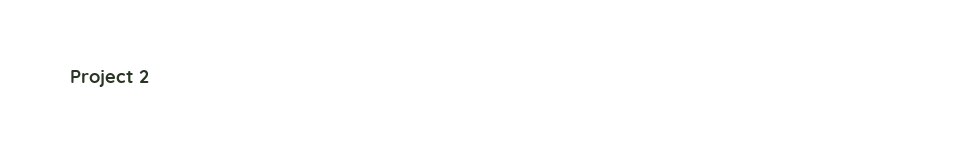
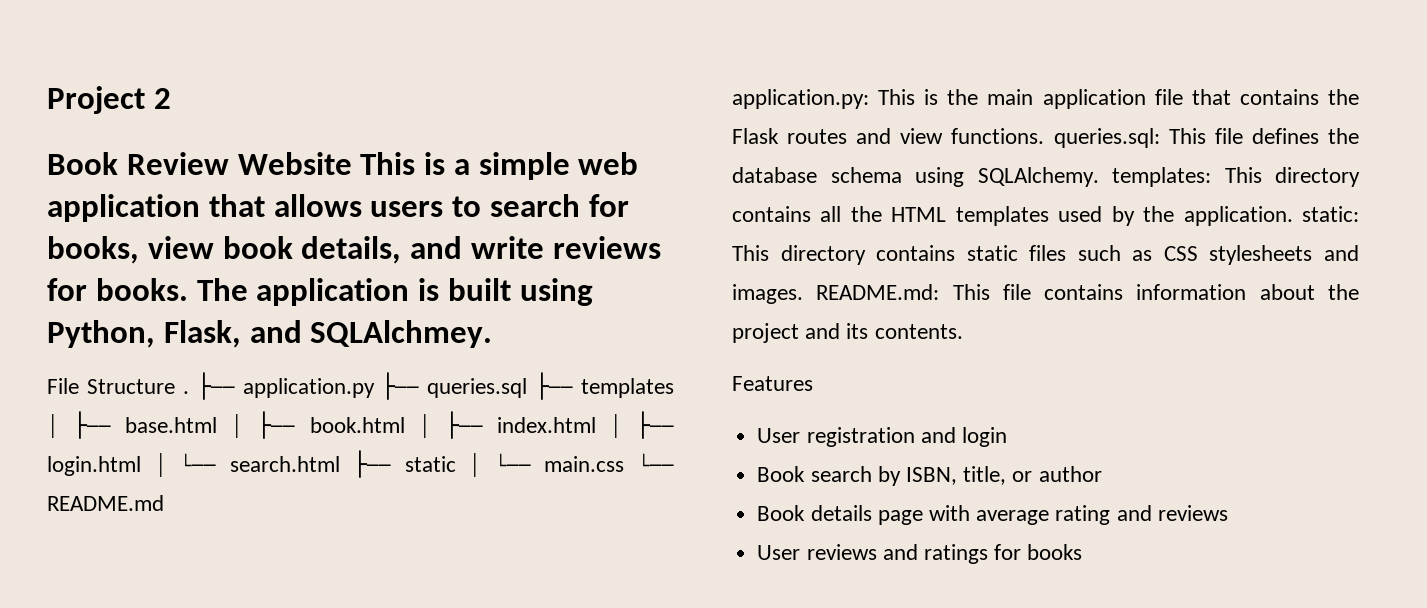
(149, 76) none -> [47,152,639,180] [47,194,629,222] [47,236,661,264] [47,278,593,306] [47,320,493,348] [47,372,674,400] [47,411,675,439] [47,450,674,478] [47,495,164,511] [732,89,1359,109] [732,128,1359,148] [732,167,1360,187] [732,206,1359,226] [732,245,1359,265] [732,284,1359,304] [732,323,963,343] [732,376,813,391] [757,427,1007,447] [757,466,1102,486] [757,505,1228,525] [757,544,1083,564] // Book Review Website This is a simple web application that allows users to search for books, view book details, and write reviews for books. The application is built using Python, Flask, and SQLAlchmey. // File Structure . ├── application.py ├── queries.sql ├── templates │ ├── base.html │ ├── book.html │ ├── index.html │ ├── login.html │ └── search.html ├── static │ └── main.css └── README.md // application.py: This is the main application file that contains the Flask routes and view functions. queries.sql: This file defines the database schema using SQLAlchemy. templates: This directory contains all the HTML templates used by the application. static: This directory contains static files such as CSS stylesheets and images. README.md: This file contains information about the project and its contents. // Features // User registration and login // Book search by ISBN, title, or author // Book details page with average rating and reviews // User reviews and ratings for books

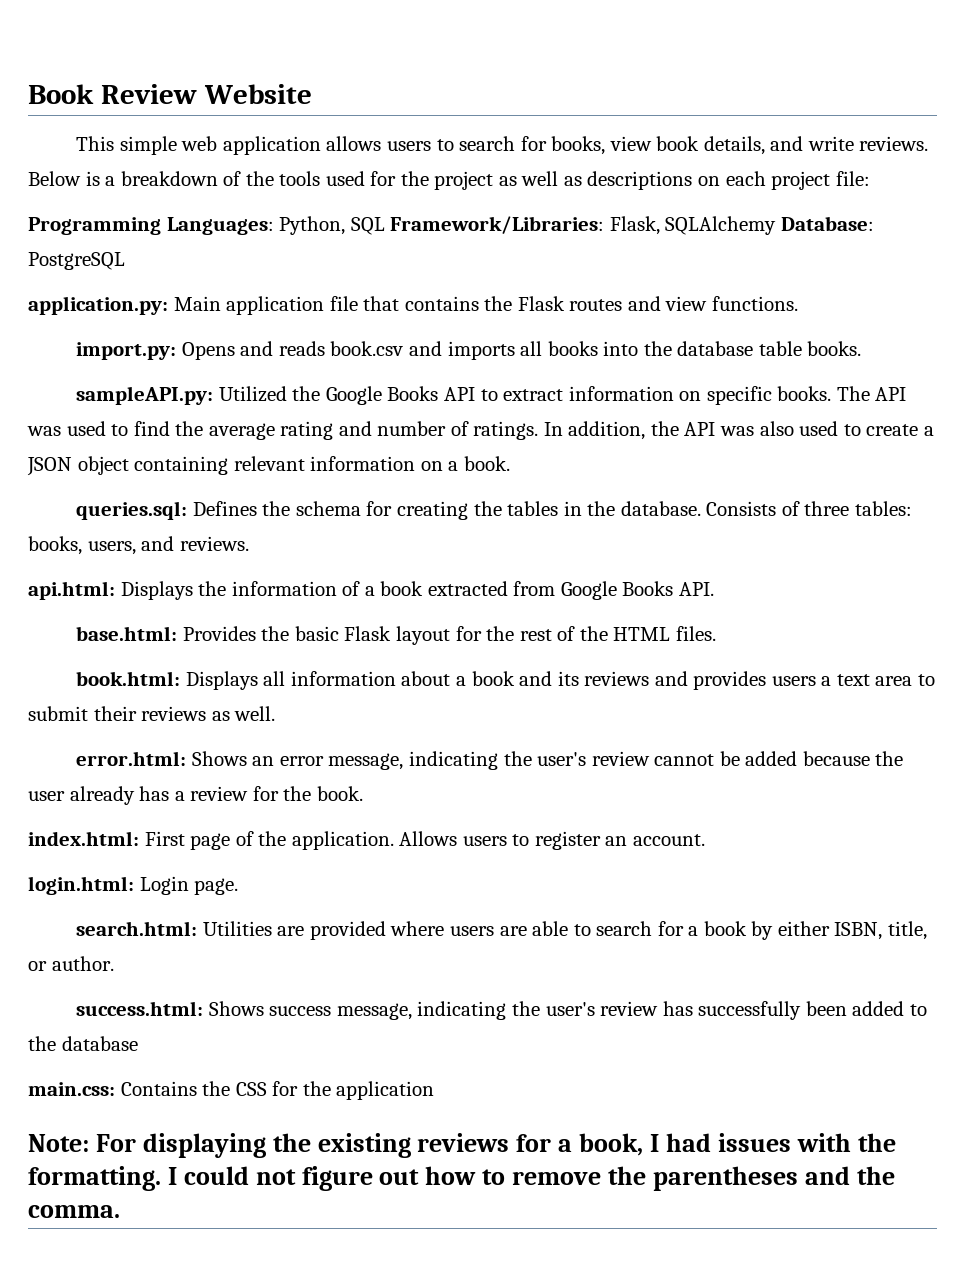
[47,86,171,114] Project 2 // -> (28, 94) none
[360,152,470,175] This is a -> [76,136,115,151] // This
[208,194,265,217] that -> (321, 145) none
[552,236,661,259] [47,278,593,306] [47,320,493,348] [47,372,674,400] [47,411,675,439] [47,450,674,478] [47,495,164,511] [732,89,1034,109] reviews for books. The application is built using Python, Flask, and SQLAlchmey. // File Structure . ├── application.py ├── queries.sql ├── templates │ ├── base.html │ ├── book.html │ ├── index.html │ ├── login.html │ └── search.html ├── static │ └── main.css └── README.md // application.py: This is the main -> [859,136,929,151] [28,171,870,190] [28,216,874,235] [28,252,125,270] [28,296,221,315] reviews. Below is a breakdown of the tools used for the project as well as descriptions on each project file: // Programming Languages: Python, SQL Framework/Libraries: Flask, SQLAlchemy Database: PostgreSQL // application.py: Main
[1053,128,1359,148] [732,167,1360,187] [732,206,1359,226] [732,245,1359,265] [732,284,1359,304] [732,323,963,343] [732,376,813,391] [757,427,1007,447] [757,466,1102,486] [757,505,1228,525] [757,544,1083,564] queries.sql: This file defines the database schema using SQLAlchemy. templates: This directory contains all the HTML templates used by the application. static: This directory contains static files such as CSS stylesheets and images. README.md: This file contains information about the project and its contents. // Features // User registration and login // Book search by ISBN, title, or author // Book details page with average rating and reviews // User reviews and ratings for books -> [76,341,862,360] [76,386,907,405] [27,421,934,440] [27,456,510,476] [76,501,912,520] [28,536,249,555] [28,581,714,600] [76,626,716,645] [76,671,935,690] [28,706,276,721] [76,751,904,770] [28,786,363,805] [28,831,705,850] [28,876,239,895] [76,921,927,940] [28,956,114,971] [76,1001,927,1020] [28,1036,138,1051] [28,1081,435,1100] [28,1133,896,1158] [28,1166,895,1191] [28,1205,120,1218] // import.py: Opens and reads book.csv and imports all books into the database table books. // sampleAPI.py: Utilized the Google Books API to extract information on specific books. The API was used to find the average rating and number of ratings. In addition, the API was also used to create a JSON object containing relevant information on a book. // queries.sql: Defines the schema for creating the tables in the database. Consists of three tables: books, users, and reviews. // api.html: Displays the information of a book extracted from Google Books API. // base.html: Provides the basic Flask layout for the rest of the HTML files. // book.html: Displays all information about a book and its reviews and provides users a text area to submit their reviews as well. // error.html: Shows an error message, indicating the user's review cannot be added because the user already has a review for the book. // index.html: First page of the application. Allows users to register an account. // login.html: Login page. // search.html: Utilities are provided where users are able to search for a book by either ISBN, title, or author. // success.html: Shows success message, indicating the user's review has successfully been added to the database // main.css: Contains the CSS for the application // Note: For displaying the existing reviews for a book, I had issues with the formatting. I could not figure out how to remove the parentheses and the comma.

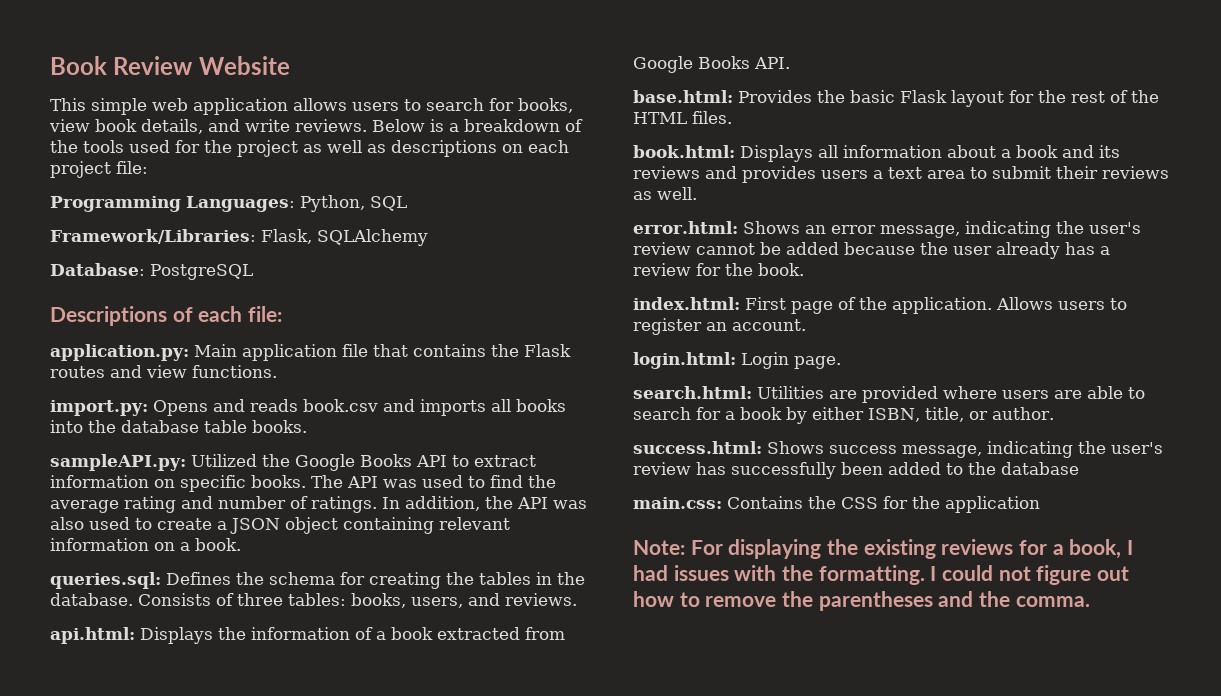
(385, 226) none -> (407, 203) //
(777, 225) none -> (428, 237) //
(125, 261) none -> [50,306,283,326] // Descriptions of each file:

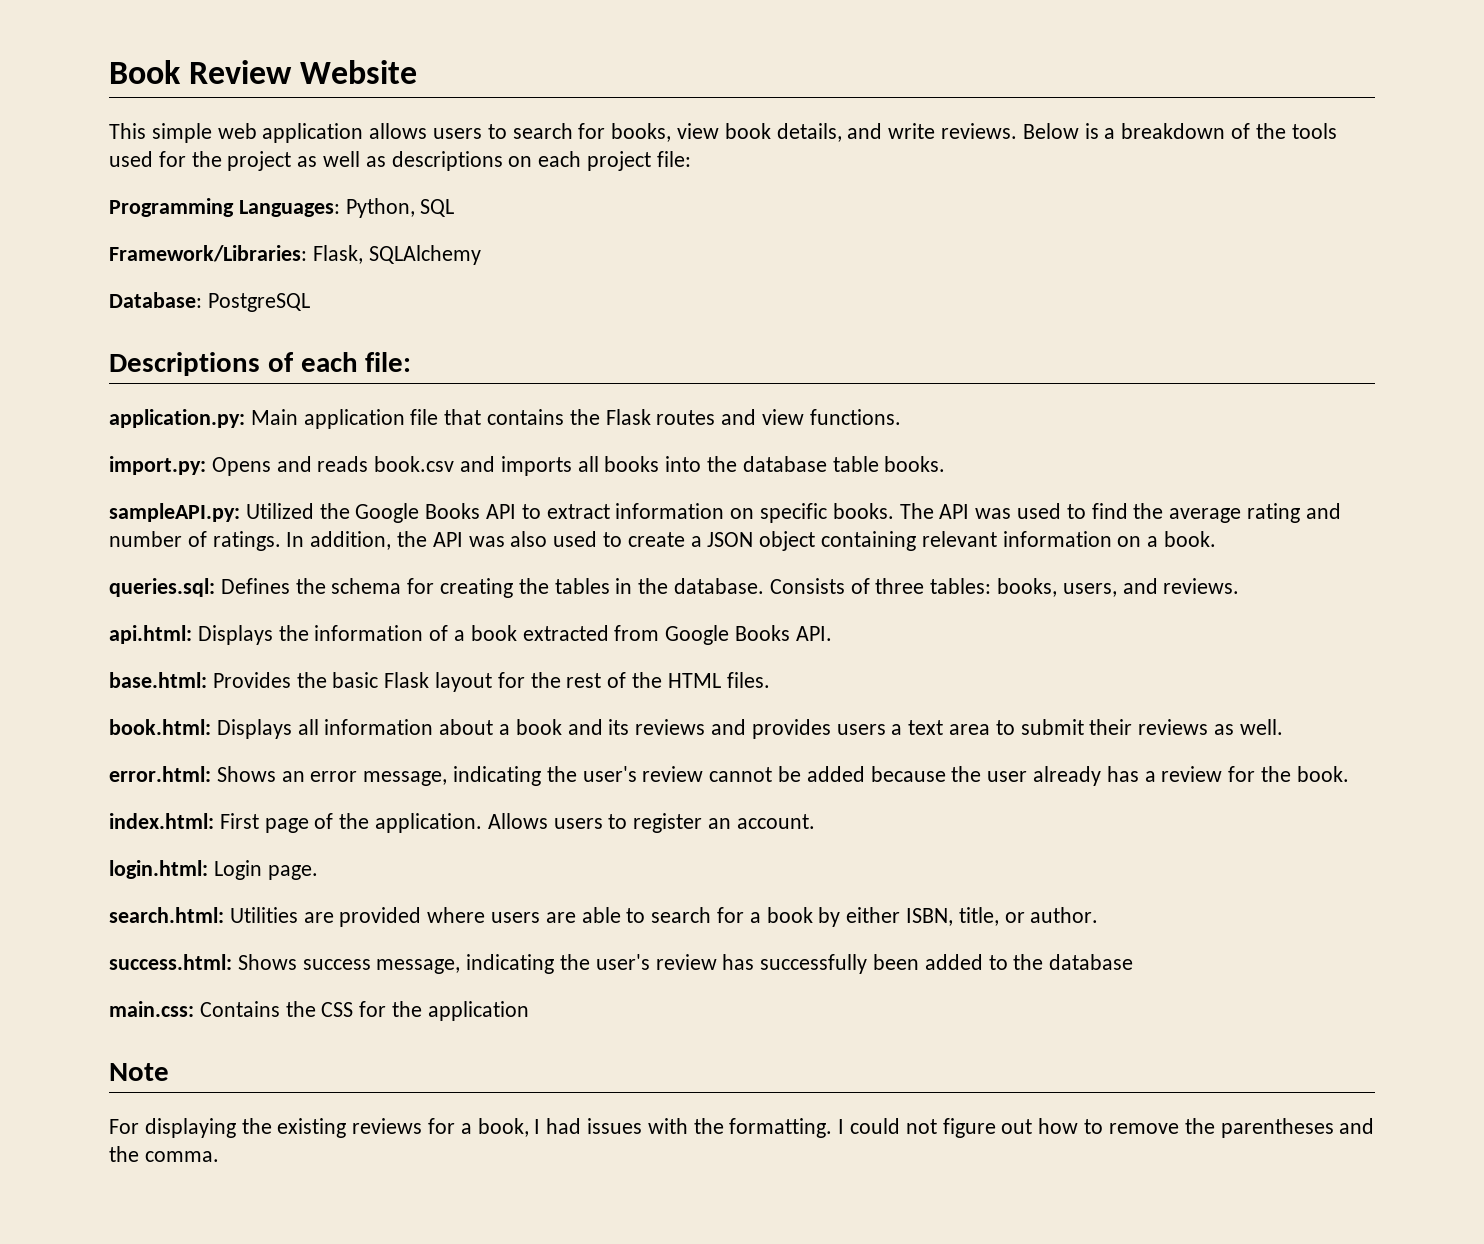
[633,540,685,555] Note: -> [109,1063,169,1081] Note //

